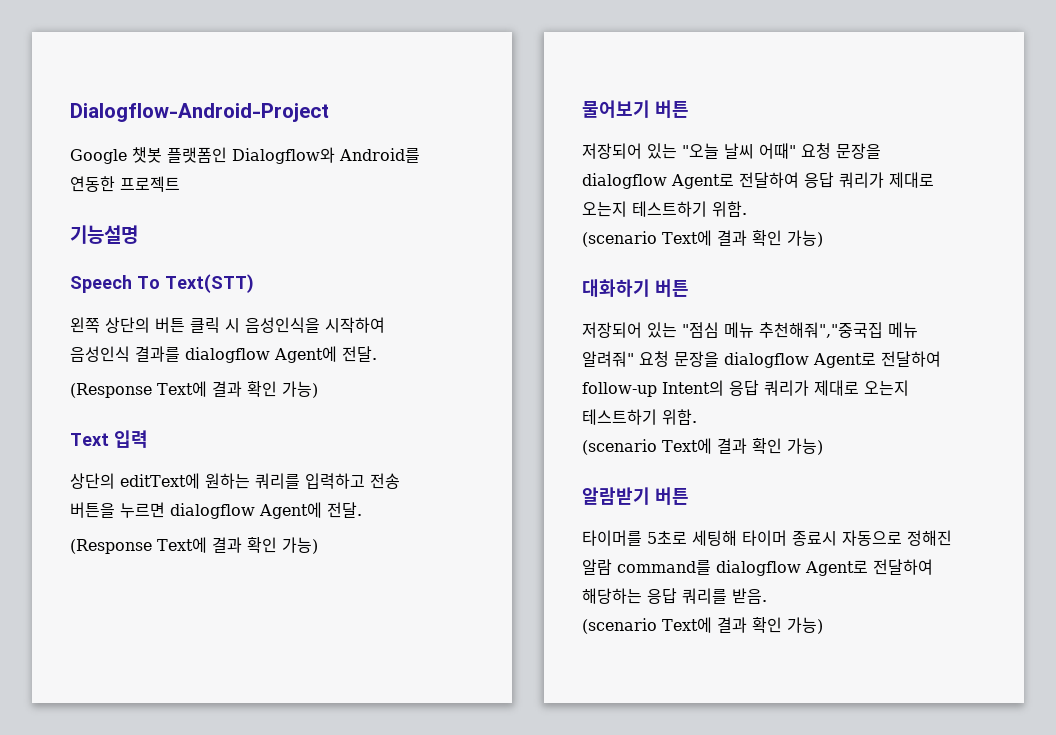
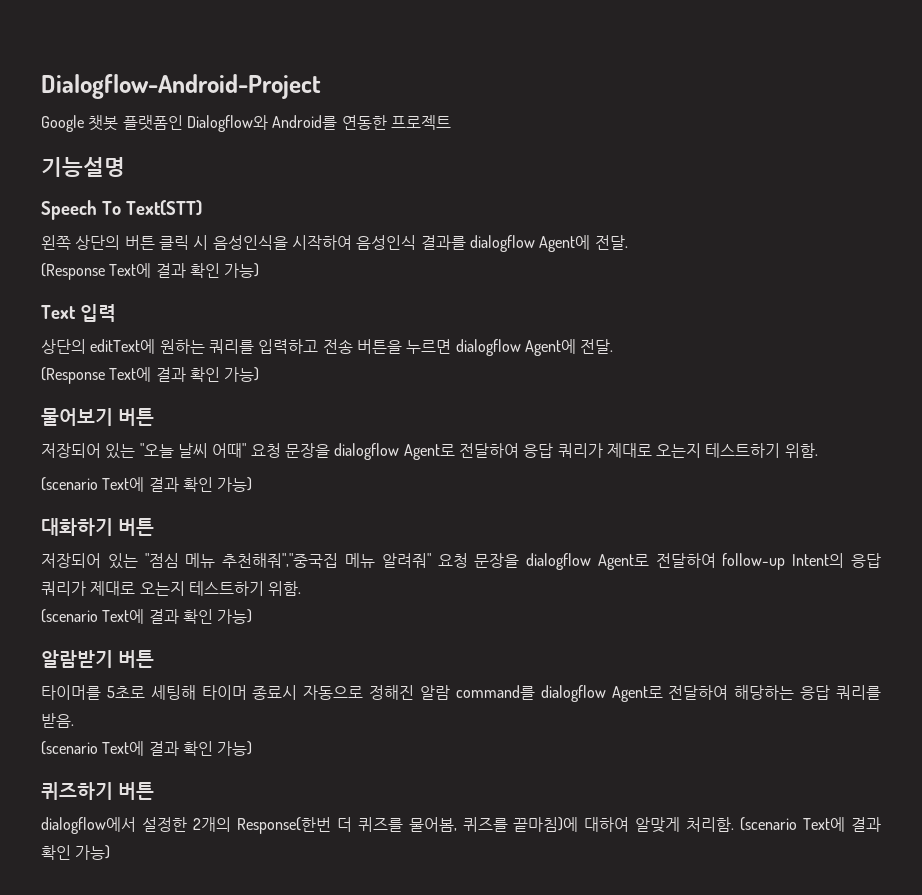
(823, 625) none -> [41,782,154,800] [41,817,882,834] [41,845,111,860] // 퀴즈하기 버튼 // dialogflow에서 설정한 2개의 Response(한번 더 퀴즈를 물어봄, 퀴즈를 끝마침)에 대하여 알맞게 처리함. (scenario Text에 결과 확인 가능)

